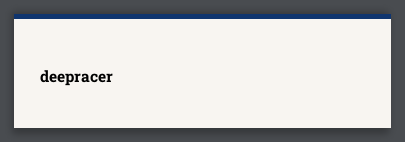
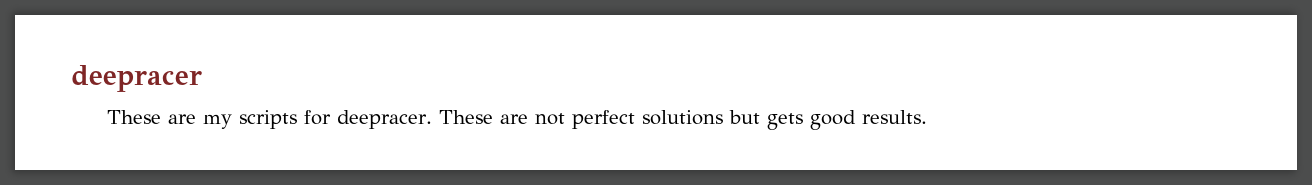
(113, 78) none -> [107,110,928,130] // These are my scripts for deepracer. These are not perfect solutions but gets good results.

